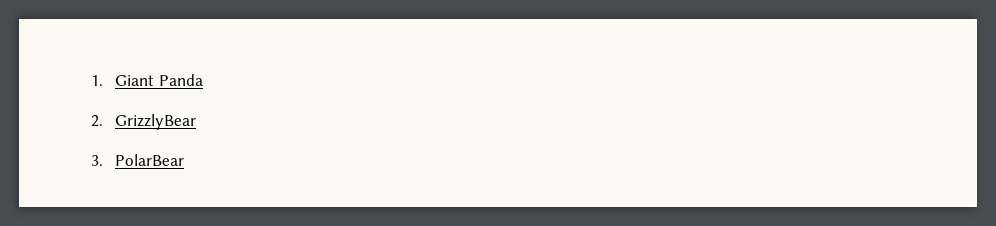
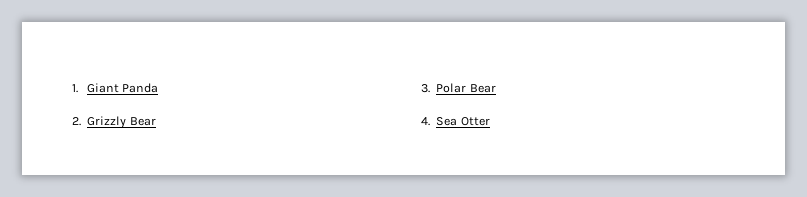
[115,114,197,130] GrizzlyBear -> [87,116,156,129] Grizzly Bear
[115,154,185,166] PolarBear -> [436,83,496,93] [421,117,490,126] Polar Bear // 4. Sea Otter

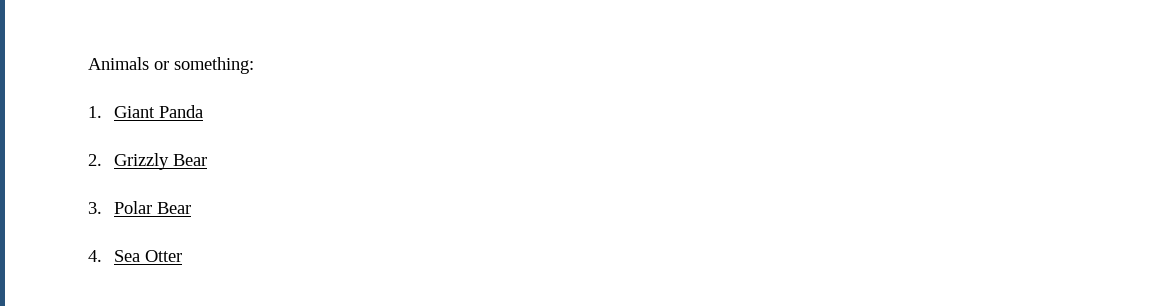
(72, 88) none -> [88,57,254,74] Animals or something: //

